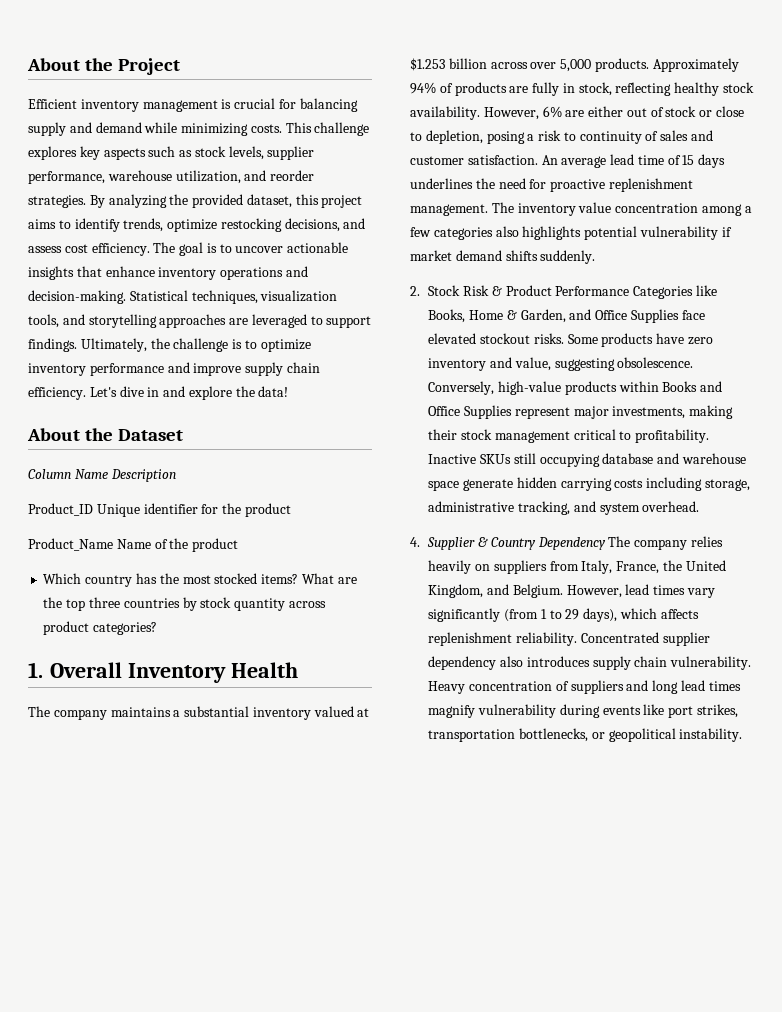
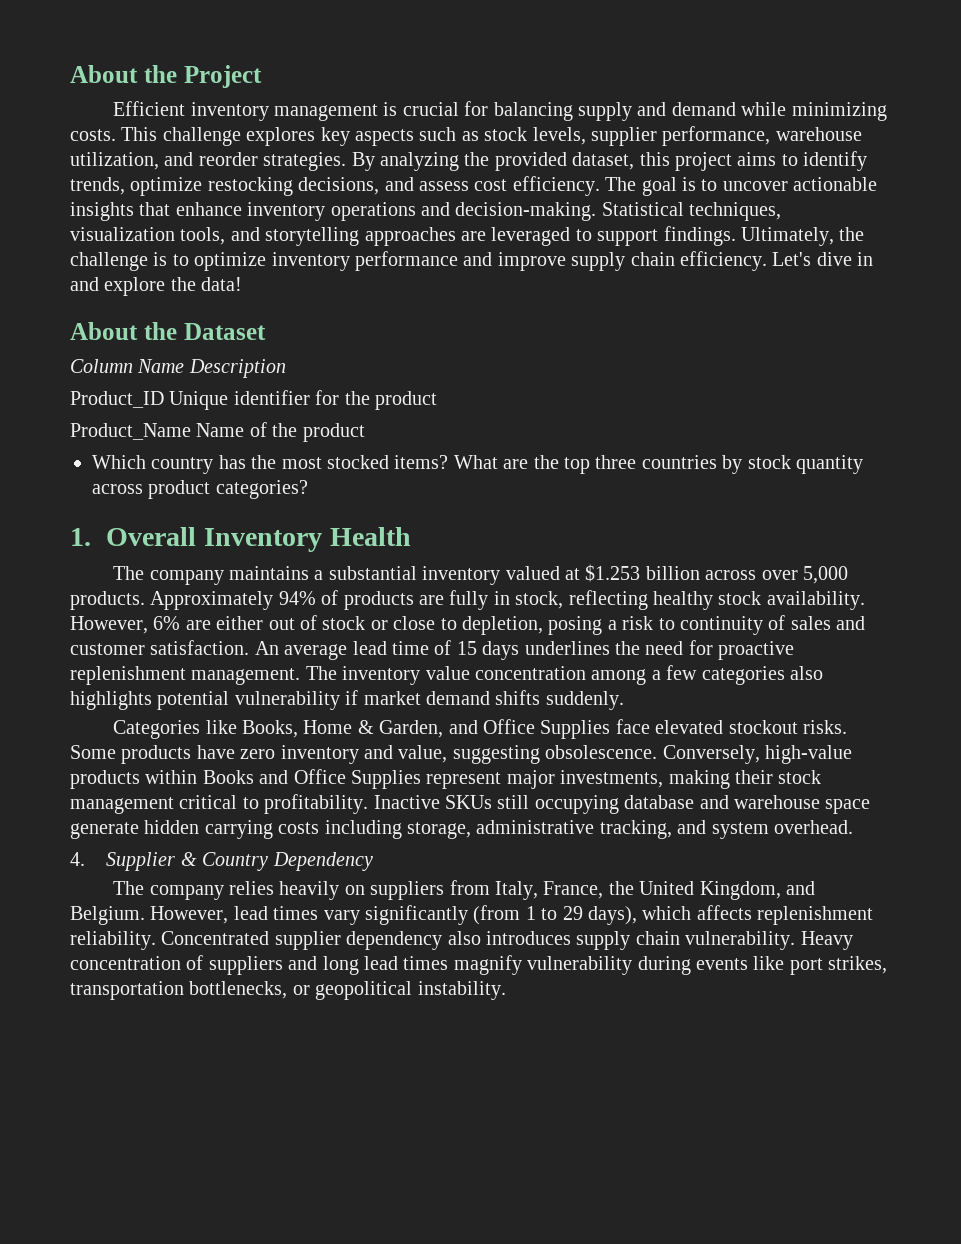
[410,285,630,296] 2. Stock Risk & Product Performance -> (624, 700) none
(606, 543) none -> (373, 861) //

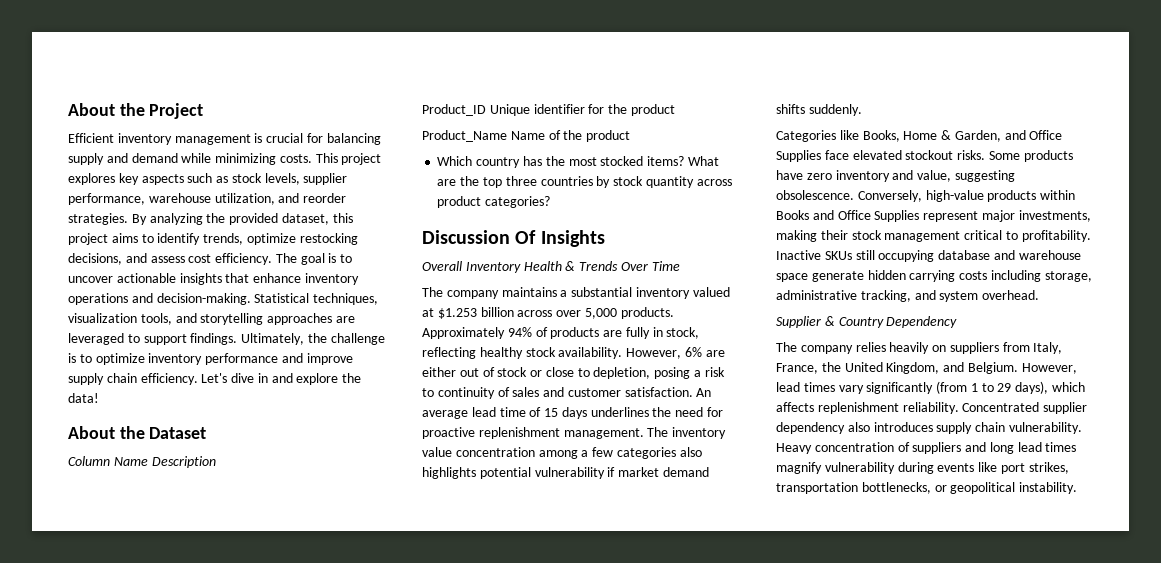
[162,127,241,146] challenge -> [341,153,382,165] project
[70,528,91,546] 1. -> [422,230,605,247] Discussion Of Insights //
(411, 536) none -> [565,261,680,271] & Trends Over Time
[70,852,85,866] 4. -> (1040, 295) none

